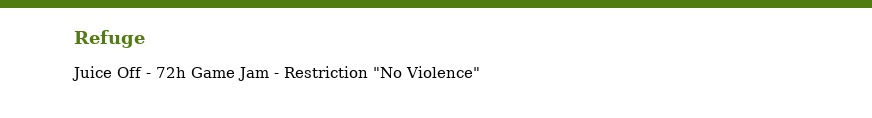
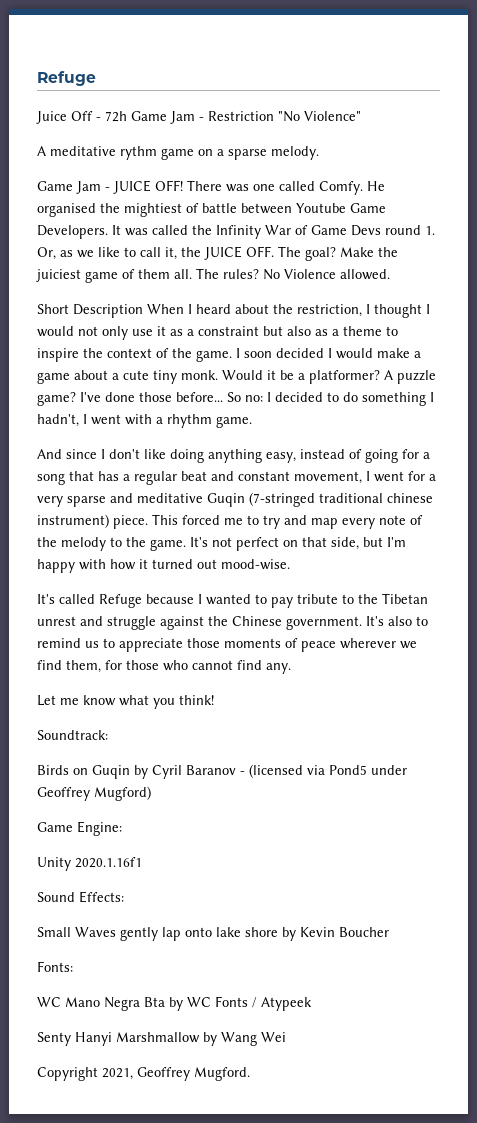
(480, 72) none -> [37,146,319,160] [37,180,385,195] [37,203,386,217] [37,225,435,239] [37,246,398,261] [36,268,390,283] [37,304,430,318] [37,326,398,340] [37,348,421,362] [37,370,436,384] [37,392,434,406] [37,414,252,428] [37,449,430,463] [37,471,436,485] [37,492,433,507] [37,514,423,529] [37,537,406,551] [37,559,290,573] [37,593,428,608] [37,616,428,630] [37,638,417,652] [37,660,291,674] [37,695,214,709] [37,730,108,740] [37,764,407,779] [37,786,151,801] [37,821,122,836] [37,857,142,871] [37,891,124,903] [37,927,389,941] [37,961,73,972] [37,996,312,1011] [37,1032,286,1046] [37,1067,250,1081] // A meditative rythm game on a sparse melody. // Game Jam - JUICE OFF! There was one called Comfy. He organised the mightiest of battle between Youtube Game Developers. It was called the Infinity War of Game Devs round 1. Or, as we like to call it, the JUICE OFF. The goal? Make the juiciest game of them all. The rules? No Violence allowed. // Short Description When I heard about the restriction, I thought I would not only use it as a constraint but also as a theme to inspire the context of the game. I soon decided I would make a game about a cute tiny monk. Would it be a platformer? A puzzle game? I've done those before... So no: I decided to do something I hadn't, I went with a rhythm game. // And since I don't like doing anything easy, instead of going for a song that has a regular beat and constant movement, I went for a very sparse and meditative Guqin (7-stringed traditional chinese instrument) piece. This forced me to try and map every note of the melody to the game. It's not perfect on that side, but I'm happy with how it turned out mood-wise. // It's called Refuge because I wanted to pay tribute to the Tibetan unrest and struggle against the Chinese government. It's also to remind us to appreciate those moments of peace wherever we find them, for those who cannot find any. // Let me know what you think! // Soundtrack: // Birds on Guqin by Cyril Baranov - (licensed via Pond5 under Geoffrey Mugford) // Game Engine: // Unity 2020.1.16f1 // Sound Effects: // Small Waves gently lap onto lake shore by Kevin Boucher // Fonts: // WC Mano Negra Bta by WC Fonts / Atypeek // Senty Hanyi Marshmallow by Wang Wei // Copyright 2021, Geoffrey Mugford.

